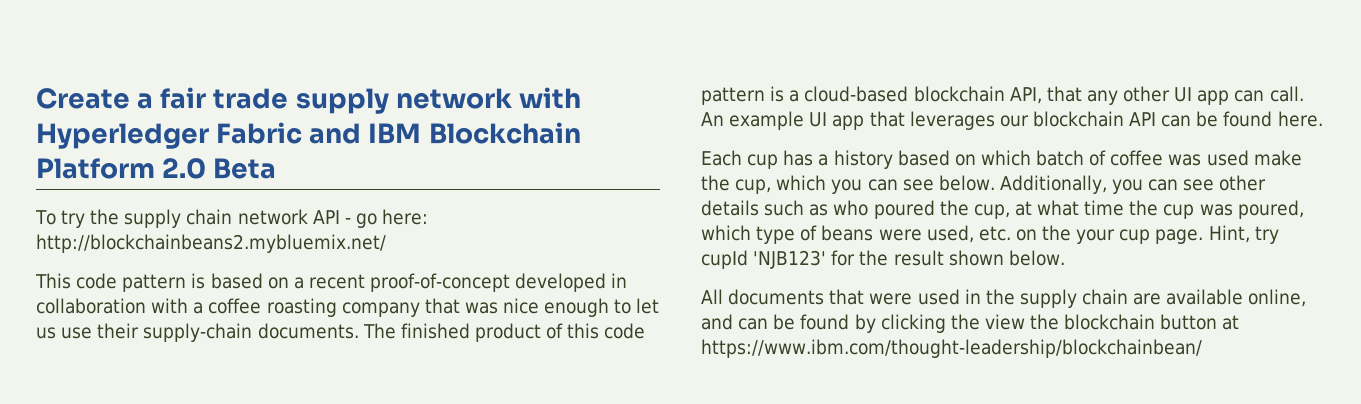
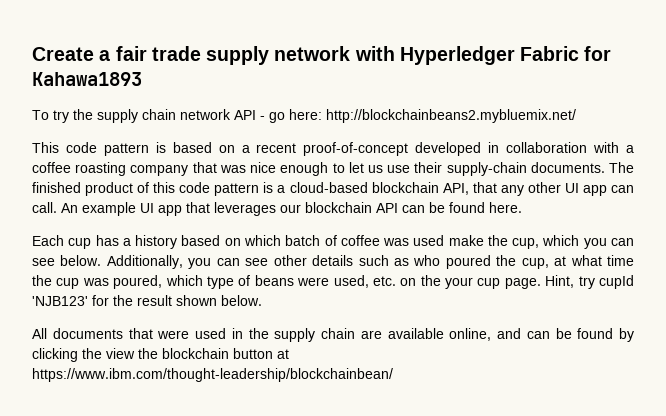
[309,122,581,144] [36,158,277,179] and IBM Blockchain Platform 2.0 Beta -> [584,46,612,61] [32,72,142,86] for Kahawa1893

